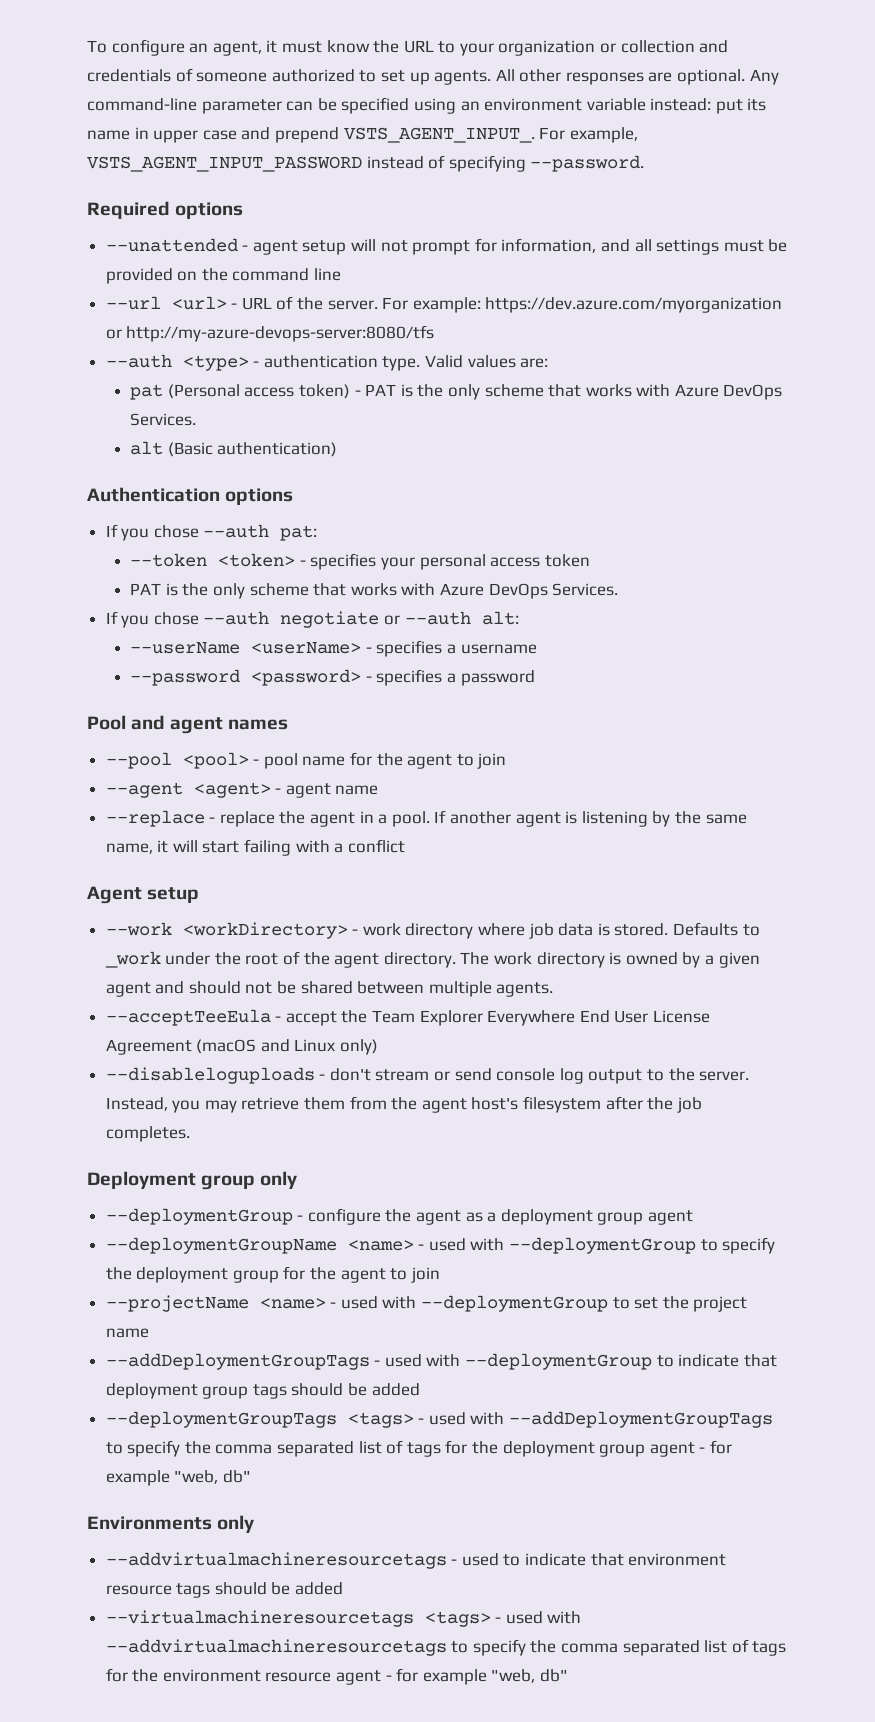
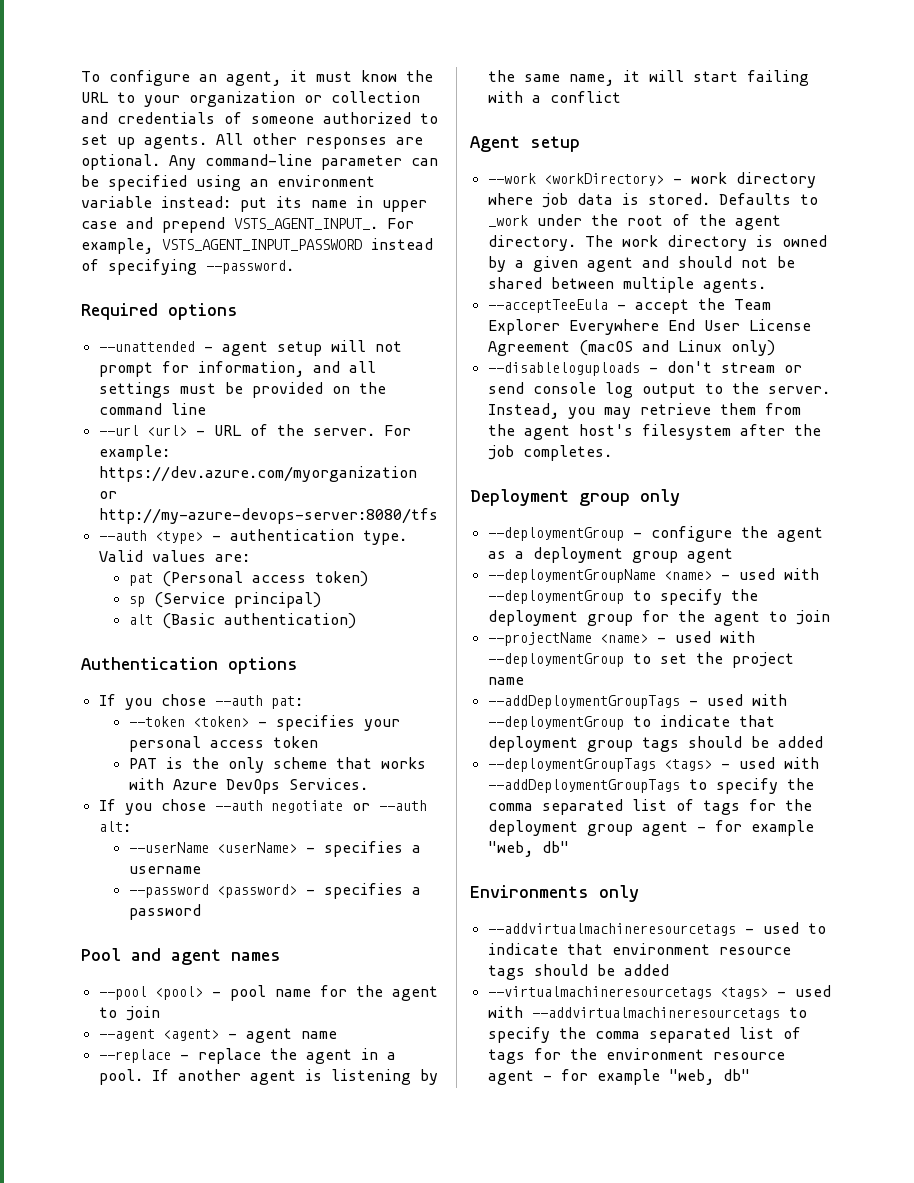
[354,384,783,400] [130,413,197,426] - PAT is the only scheme that works with Azure DevOps Services. -> [128,592,321,608] // sp (Service principal)

